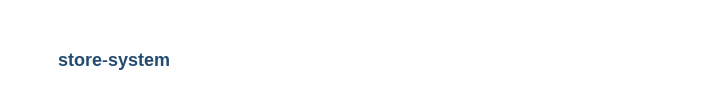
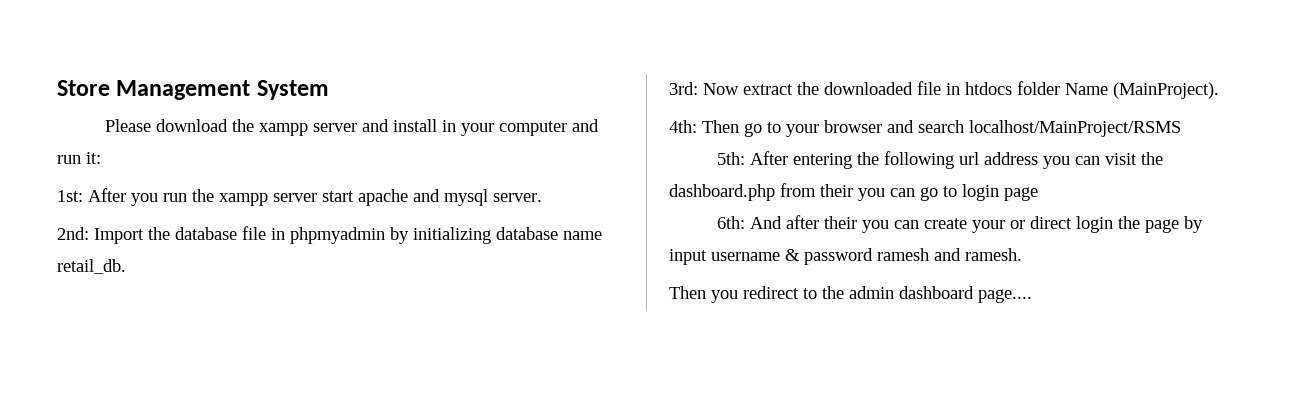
[58,53,170,70] store-system -> [57,80,329,100] [104,119,599,136] [57,152,101,164] [57,188,542,206] [57,226,602,244] [57,259,126,274] [669,81,1219,99] [669,120,1181,137] [716,151,1163,169] [669,183,1038,201] [716,215,1203,233] [669,248,1022,265] [669,286,1032,303] Store Management System // Please download the xampp server and install in your computer and run it: // 1st: After you run the xampp server start apache and mysql server. // 2nd: Import the database file in phpmyadmin by initializing database name retail_db. // 3rd: Now extract the downloaded file in htdocs folder Name (MainProject). // 4th: Then go to your browser and search localhost/MainProject/RSMS // 5th: After entering the following url address you can visit the dashboard.php from their you can go to login page // 6th: And after their you can create your or direct login the page by input username & password ramesh and ramesh. // Then you redirect to the admin dashboard page....

